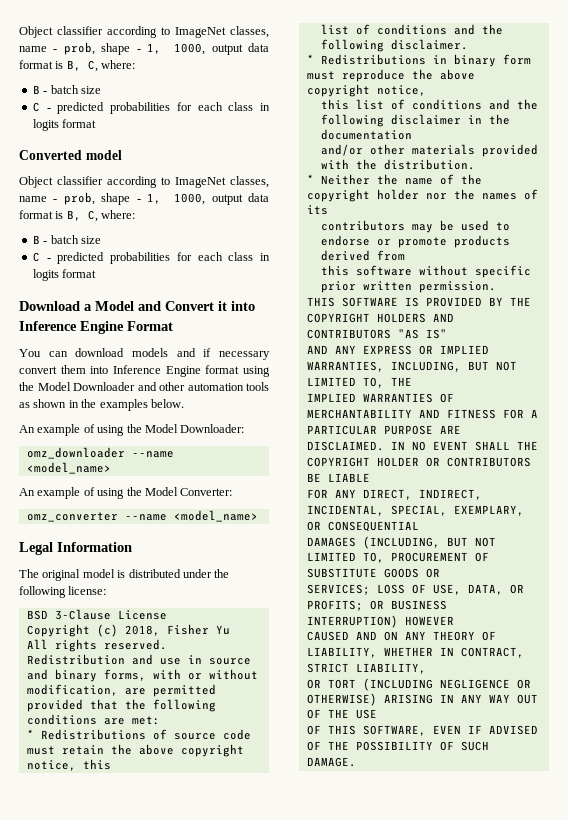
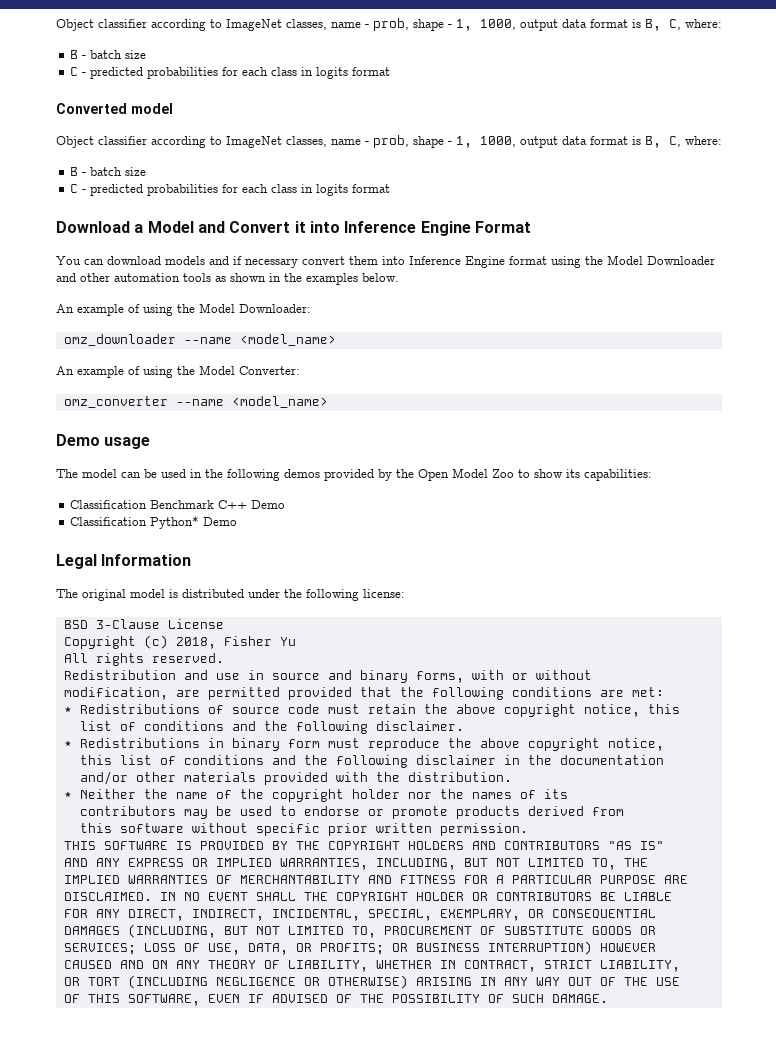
(258, 516) none -> [56,434,151,449] [56,468,652,481] [70,500,286,509] [70,516,238,529] // Demo usage // The model can be used in the following demos provided by the Open Model Zoo to show its capabilities: // Classification Benchmark C++ Demo // Classification Python* Demo

